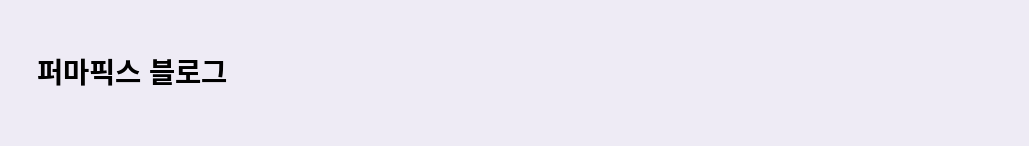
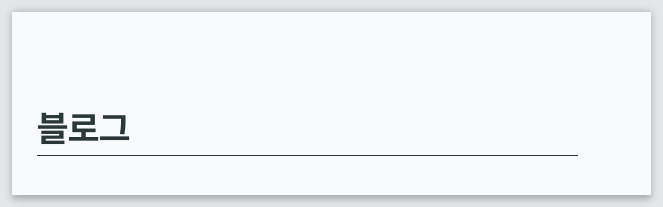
[37,58,141,86] 퍼마픽스 -> (37, 128) none

